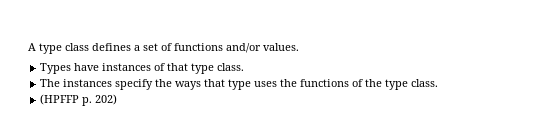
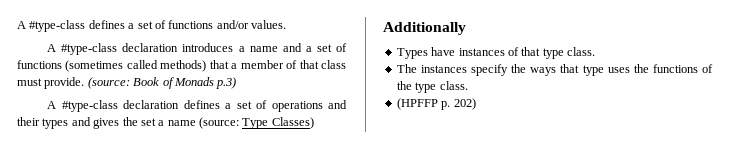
[28,43,89,54] A type class -> [17,20,86,32] A #type-class
(299, 47) none -> [47,43,347,55] [17,60,347,72] [17,77,237,89] [47,100,347,112] [17,117,314,129] [383,22,466,35] // A #type-class declaration introduces a name and a set of functions (sometimes called methods) that a member of that class must provide. (source: Book of Monads p.3) // A #type-class declaration defines a set of operations and their types and gives the set a name (source: Type Classes) // Additionally

